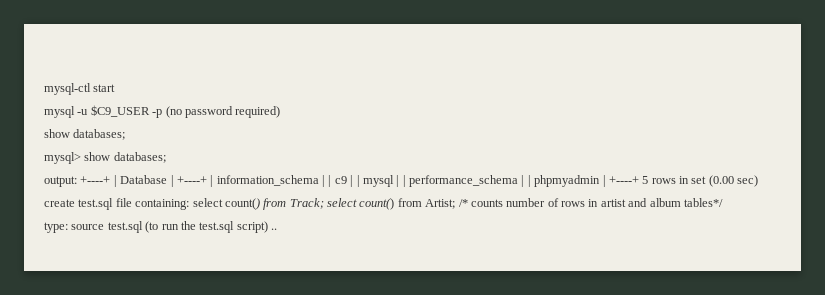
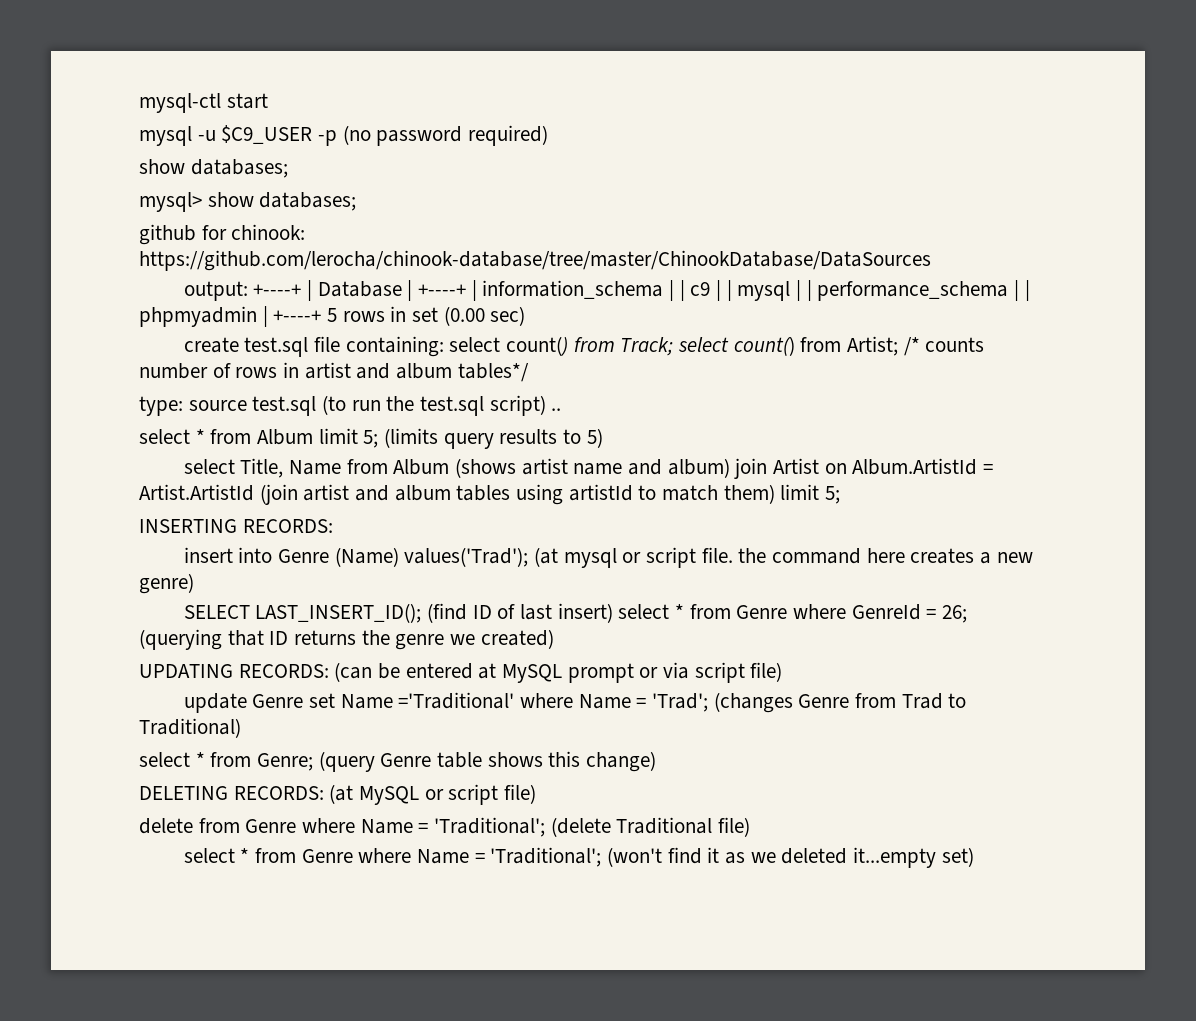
(166, 157) none -> [139,224,306,245] [139,250,931,271] // github for chinook: https://github.com/lerocha/chinook-database/tree/master/ChinookDatabase/DataSources
(277, 229) none -> [139,428,603,449] [183,458,993,479] [139,484,841,505] [139,519,333,533] [183,547,1033,568] [139,573,194,594] [183,603,967,623] [139,629,554,650] [139,662,783,683] [183,692,967,713] [139,718,241,738] [139,751,657,772] [139,784,537,805] [139,817,751,837] [183,847,974,868] // select * from Album limit 5; (limits query results to 5) // select Title, Name from Album (shows artist name and album) join Artist on Album.ArtistId = Artist.ArtistId (join artist and album tables using artistId to match them) limit 5; // INSERTING RECORDS: // insert into Genre (Name) values('Trad'); (at mysql or script file. the command here creates a new genre) // SELECT LAST_INSERT_ID(); (find ID of last insert) select * from Genre where GenreId = 26; (querying that ID returns the genre we created) // UPDATING RECORDS: (can be entered at MySQL prompt or via script file) // update Genre set Name ='Traditional' where Name = 'Trad'; (changes Genre from Trad to Traditional) // select * from Genre; (query Genre table shows this change) // DELETING RECORDS: (at MySQL or script file) // delete from Genre where Name = 'Traditional'; (delete Traditional file) // select * from Genre where Name = 'Traditional'; (won't find it as we deleted it...empty set)

